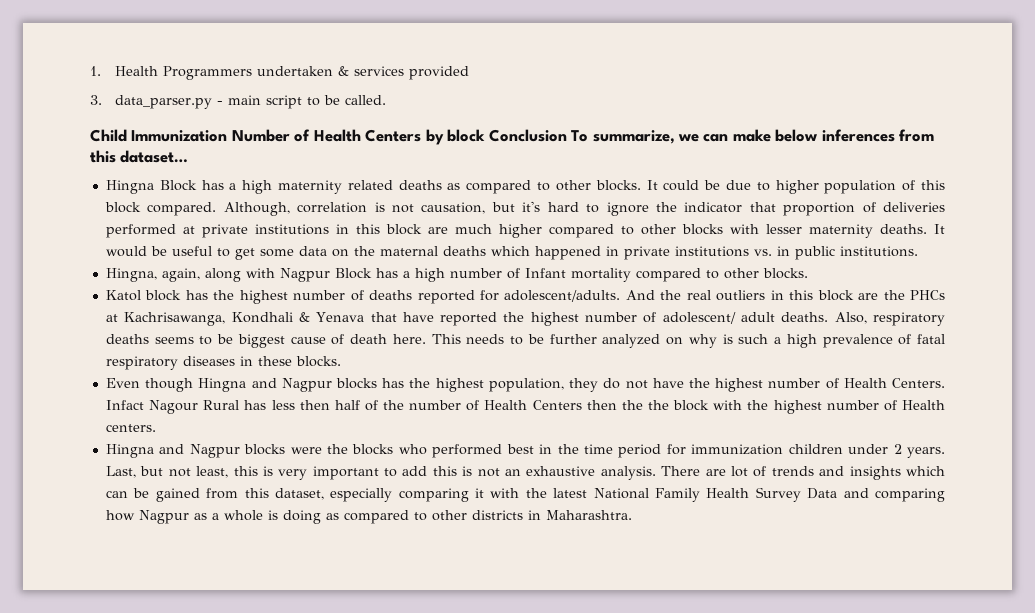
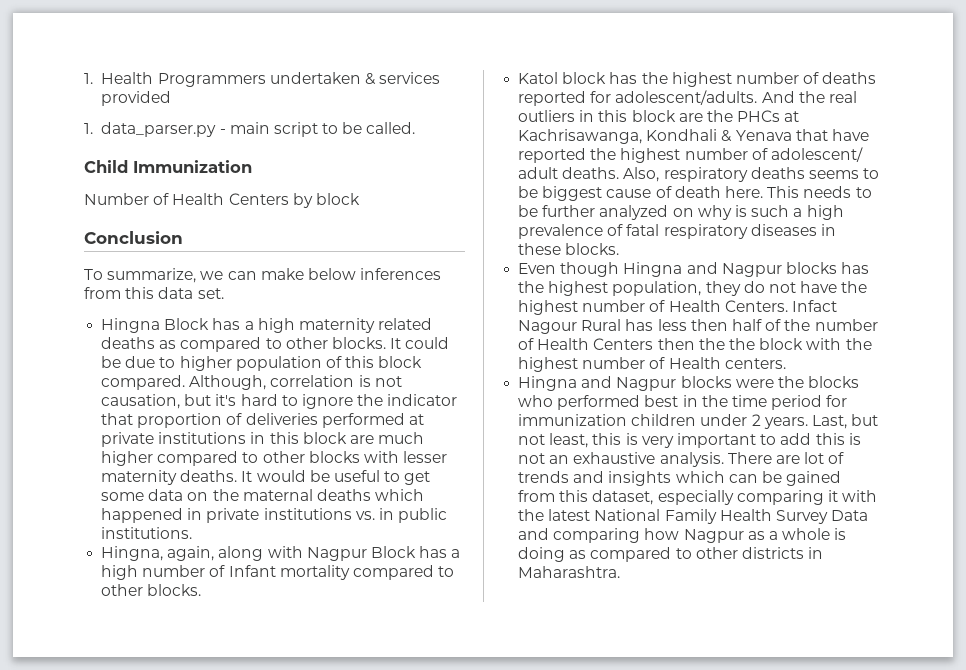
[90,95,102,105] 3. -> [84,123,93,134] 1.
(228, 136) none -> (252, 166) //
(486, 135) none -> (360, 199) //
(567, 135) none -> (183, 237) //
[120,150,189,163] dataset… -> [158,287,224,299] data set.

